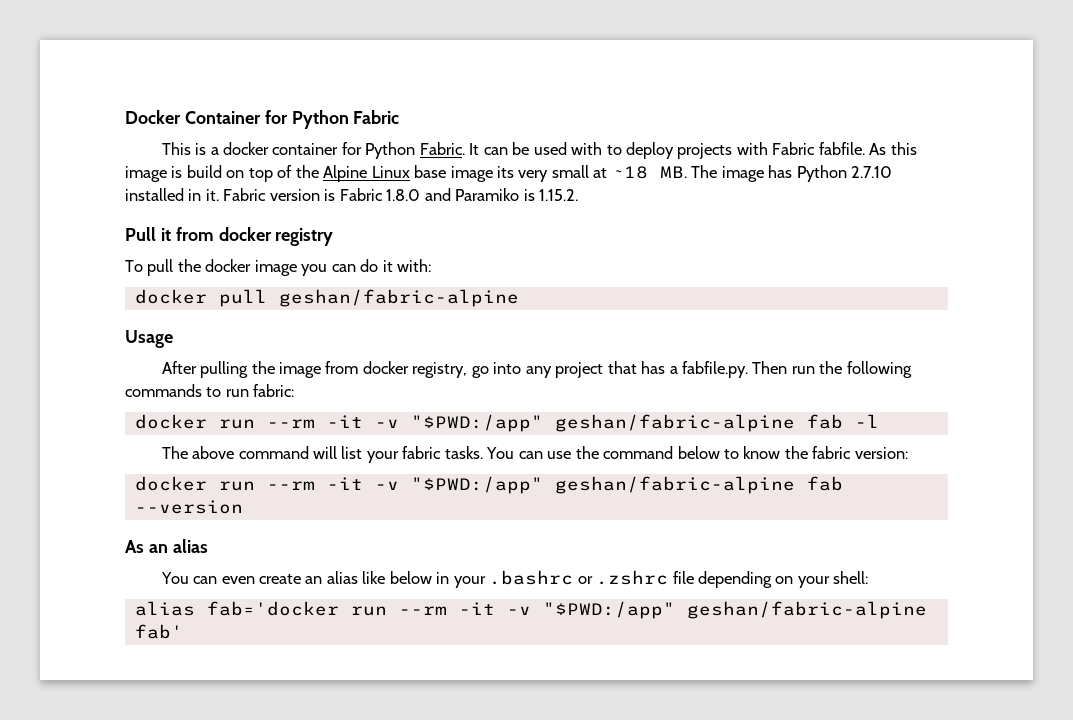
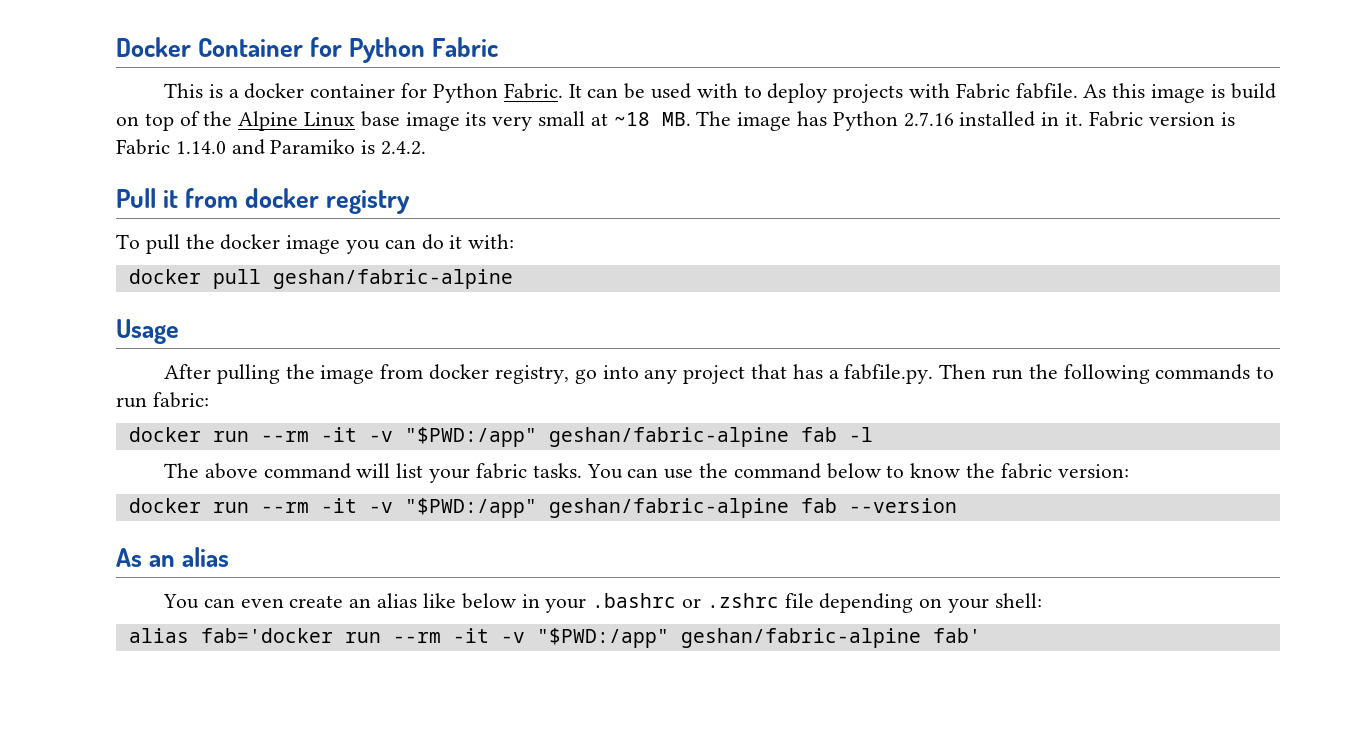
[851,166,893,178] 2.7.10 -> [903,112,954,127] 2.7.16
[386,189,421,201] 1.8.0 -> [175,141,226,154] 1.14.0
[538,189,578,201] 1.15.2. -> [381,141,427,155] 2.4.2.

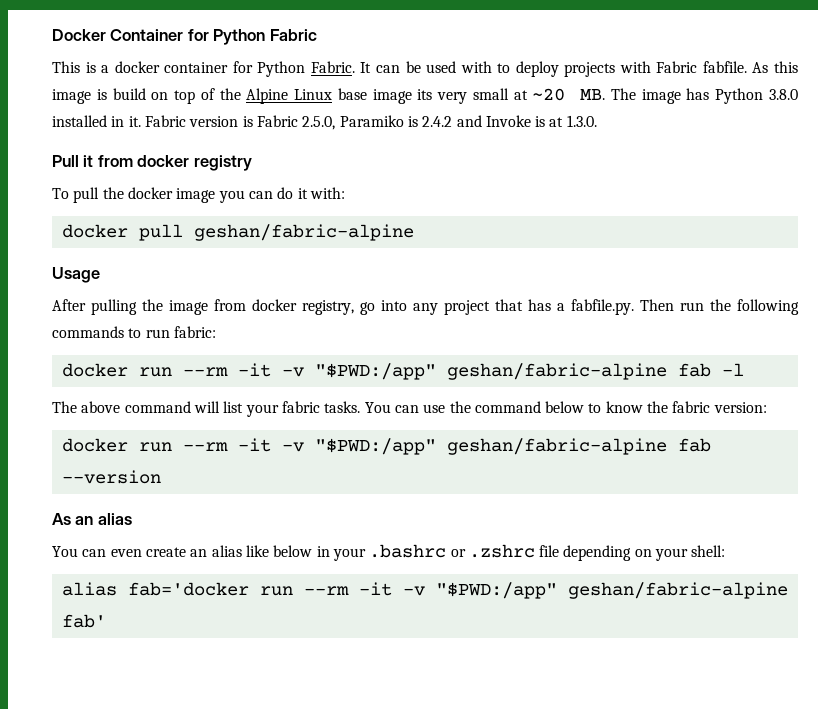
[613,112,650,126] ~18 -> [532,88,566,101] ~20
[903,112,954,127] 2.7.16 -> [769,89,799,100] 3.8.0
[175,139,427,155] 1.14.0 and Paramiko is 2.4.2. -> [302,115,597,130] 2.5.0, Paramiko is 2.4.2 and Invoke is at 1.3.0.

